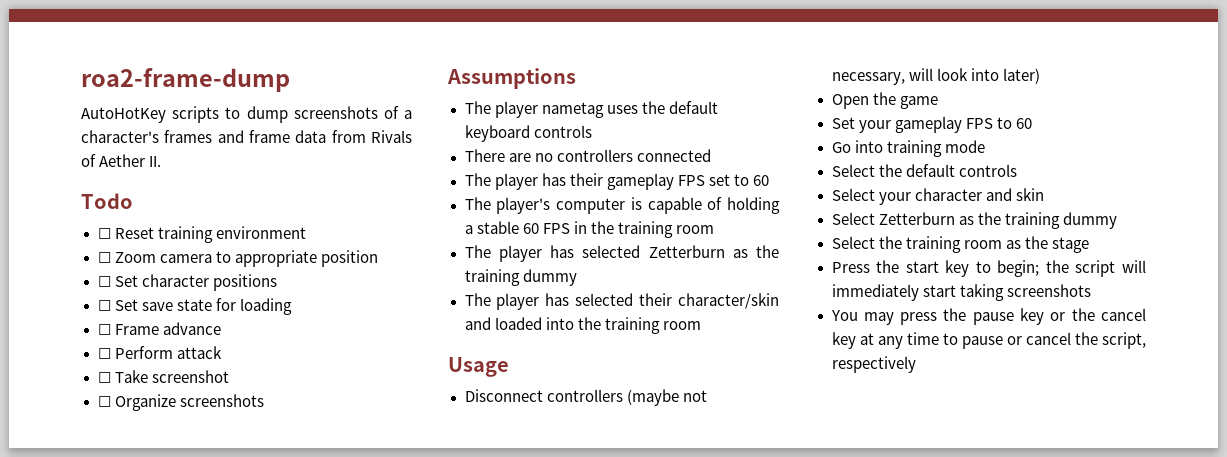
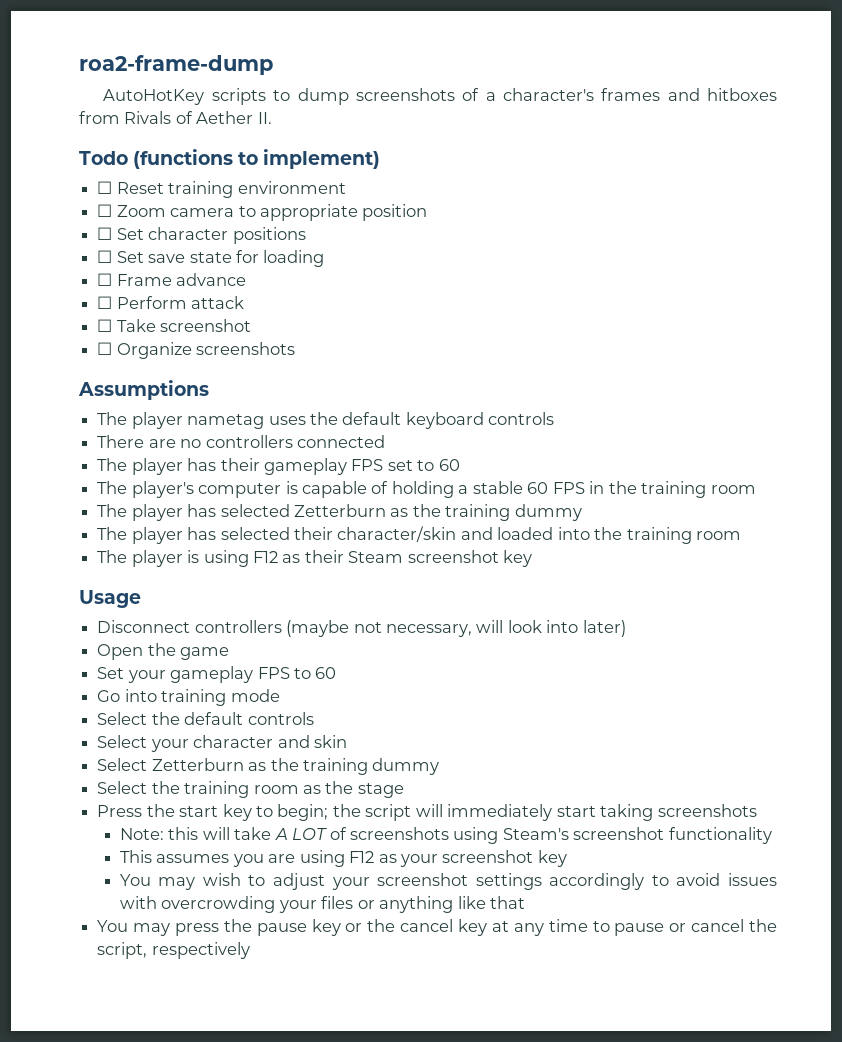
[249,130,327,143] frame data -> [707,88,777,101] hitboxes
(133, 201) none -> [133,149,381,169] (functions to implement)
(701, 325) none -> [97,550,533,567] // The player is using F12 as their Steam screenshot key
(1091, 290) none -> [119,827,772,844] [119,850,567,867] [119,873,777,890] [119,896,525,913] // Note: this will take A LOT of screenshots using Steam's screenshot functionality // This assumes you are using F12 as your screenshot key // You may wish to adjust your screenshot settings accordingly to avoid issues with overcrowding your files or anything like that

